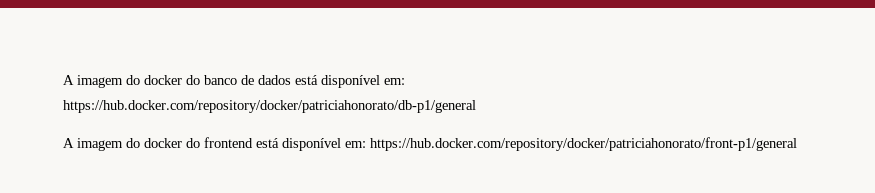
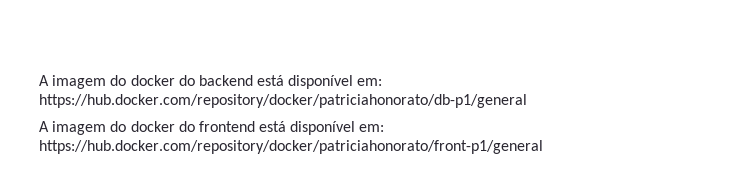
[63,75,291,88] A imagem do docker do banco de dados -> [39,75,253,89] A imagem do docker do backend

